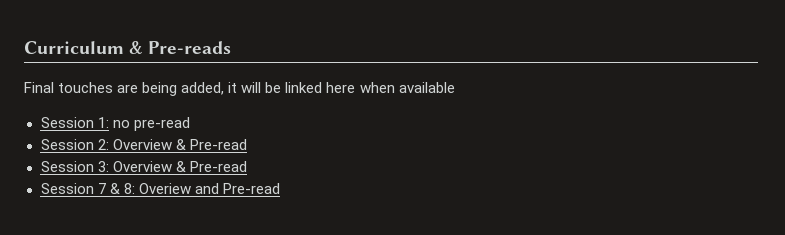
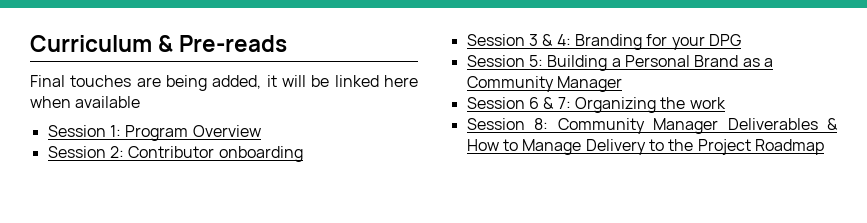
[112,117,190,131] no pre-read -> [125,125,261,141] Program Overview
[112,139,247,150] [40,161,247,172] [40,183,280,194] Overview & Pre-read // Session 3: Overview & Pre-read // Session 7 & 8: Overiew and Pre-read -> [128,146,303,162] [466,34,741,50] [466,55,773,71] [466,76,622,92] [466,97,726,113] [466,118,838,134] [466,139,824,155] Contributor onboarding // Session 3 & 4: Branding for your DPG // Session 5: Building a Personal Brand as a Community Manager // Session 6 & 7: Organizing the work // Session 8: Community Manager Deliverables & How to Manage Delivery to the Project Roadmap

